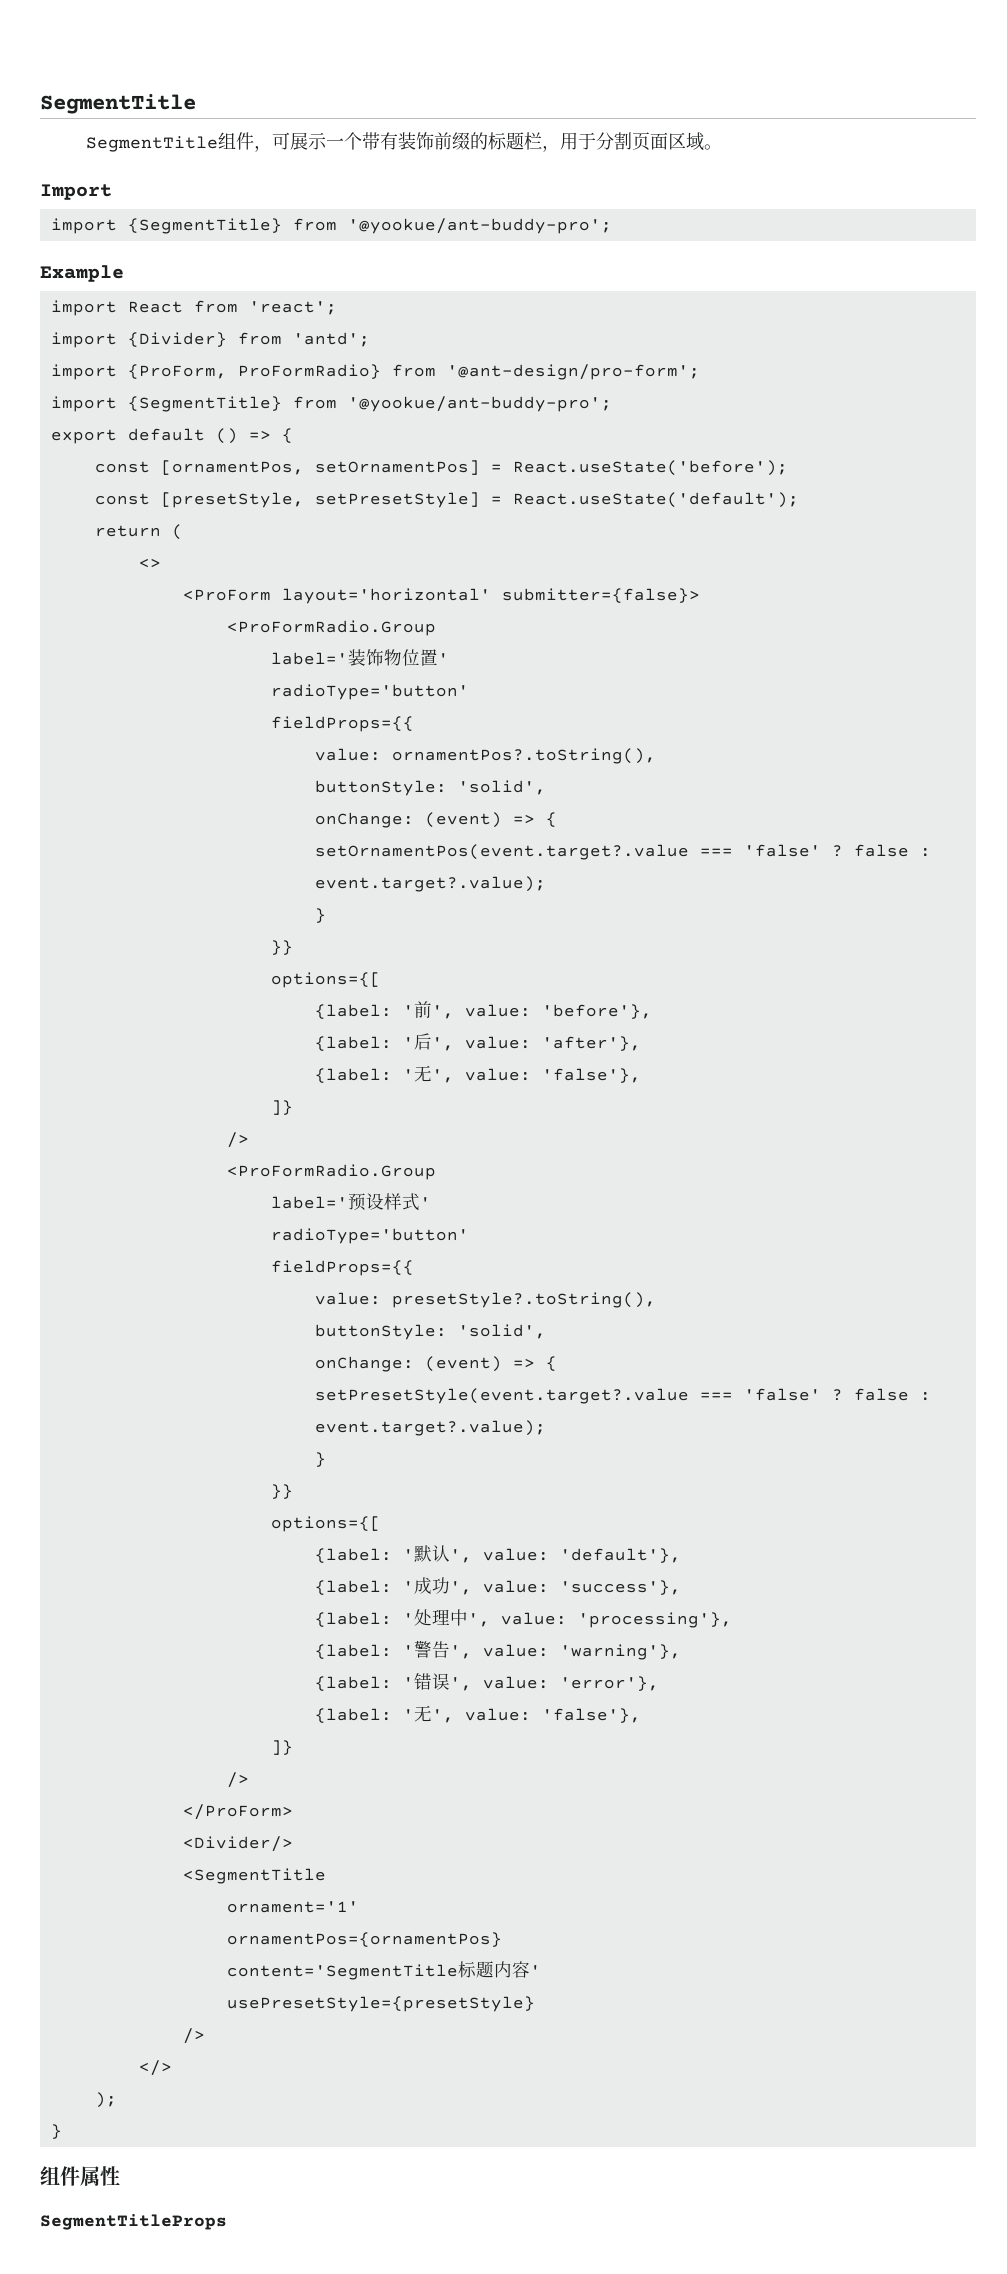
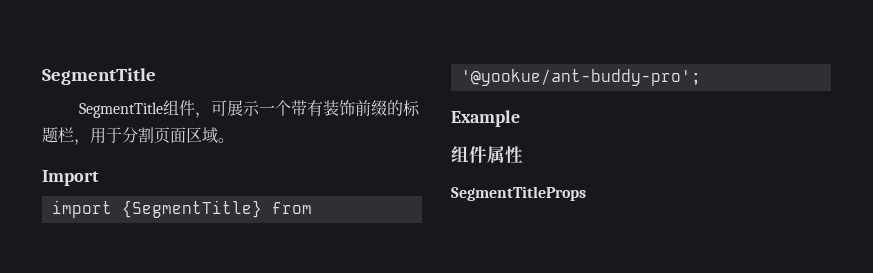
[50,300,337,316] [50,332,370,348] [50,364,700,380] [50,396,612,412] [50,428,293,444] [94,460,788,476] [94,492,799,508] [94,524,183,540] [138,558,161,568] [182,588,700,604] [226,620,436,636] [270,649,449,666] [270,684,469,700] [270,716,414,732] [314,748,656,764] [314,780,546,796] [314,812,557,828] [314,844,931,860] [314,876,546,892] [314,908,326,923] [270,940,293,955] [270,972,381,988] [314,1001,652,1019] [314,1033,641,1051] [314,1065,641,1083] [270,1100,293,1115] [226,1132,249,1148] [226,1164,436,1180] [270,1193,431,1211] [270,1228,469,1244] [270,1260,414,1276] [314,1292,656,1308] [314,1324,546,1340] [314,1356,557,1372] [314,1388,931,1404] [314,1420,546,1436] [314,1452,326,1467] [270,1484,293,1499] [270,1516,381,1532] [314,1545,681,1563] [314,1577,681,1595] [314,1609,732,1628] [314,1640,681,1660] [314,1673,659,1691] [314,1705,641,1723] [270,1740,293,1755] [226,1772,249,1788] [182,1804,293,1820] [182,1836,293,1852] [182,1868,326,1884] [226,1901,359,1913] [226,1932,502,1947] [226,1961,541,1980] [226,1996,535,2012] [182,2028,205,2044] [138,2060,172,2076] [94,2092,117,2108] [50,2124,62,2139] // import React from 'react'; // import {Divider} from 'antd'; // import {ProForm, ProFormRadio} from '@ant-design/pro-form'; // import {SegmentTitle} from '@yookue/ant-buddy-pro'; // export default () => { // const [ornamentPos, setOrnamentPos] = React.useState('before'); // const [presetStyle, setPresetStyle] = React.useState('default'); // return ( // <> // <ProForm layout='horizontal' submitter={false}> // <ProFormRadio.Group // label='装饰物位置' // radioType='button' // fieldProps={{ // value: ornamentPos?.toString(), // buttonStyle: 'solid', // onChange: (event) => { // setOrnamentPos(event.target?.value === 'false' ? false : event.target?.value); // } // }} // options={[ // {label: '前', value: 'before'}, // {label: '后', value: 'after'}, // {label: '无', value: 'false'}, // ]} // /> // <ProFormRadio.Group // label='预设样式' // radioType='button' // fieldProps={{ // value: presetStyle?.toString(), // buttonStyle: 'solid', // onChange: (event) => { // setPresetStyle(event.target?.value === 'false' ? false : event.target?.value); // } // }} // options={[ // {label: '默认', value: 'default'}, // {label: '成功', value: 'success'}, // {label: '处理中', value: 'processing'}, // {label: '警告', value: 'warning'}, // {label: '错误', value: 'error'}, // {label: '无', value: 'false'}, // ]} // /> // </ProForm> // <Divider/> // <SegmentTitle // ornament='1' // ornamentPos={ornamentPos} // content='SegmentTitle标题内容' // usePresetStyle={presetStyle} // /> // </> // ); // } -> (520, 118) none

